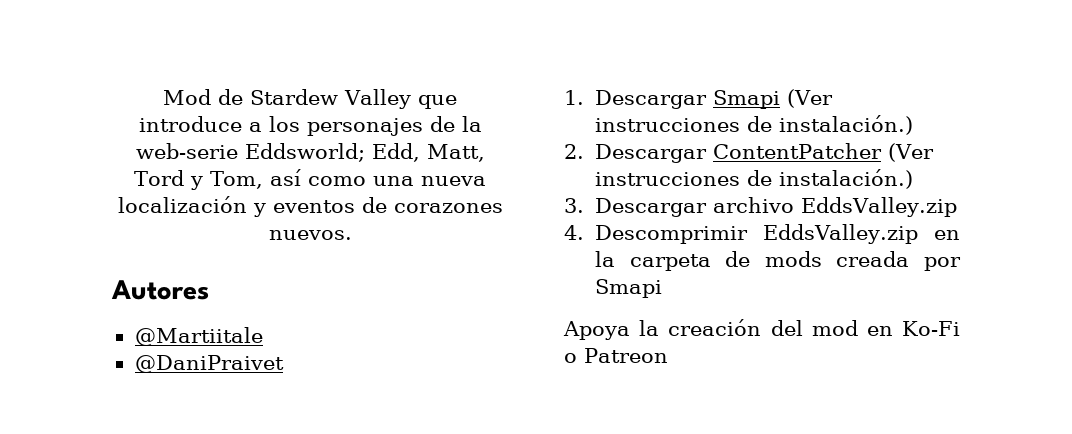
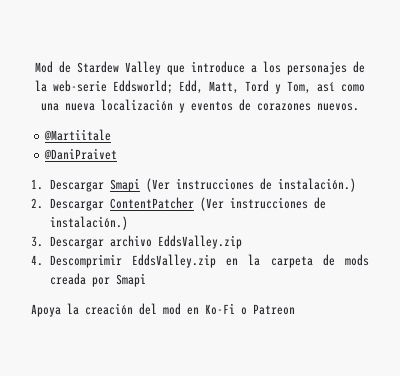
[111,280,209,300] // Autores -> (359, 107) none

